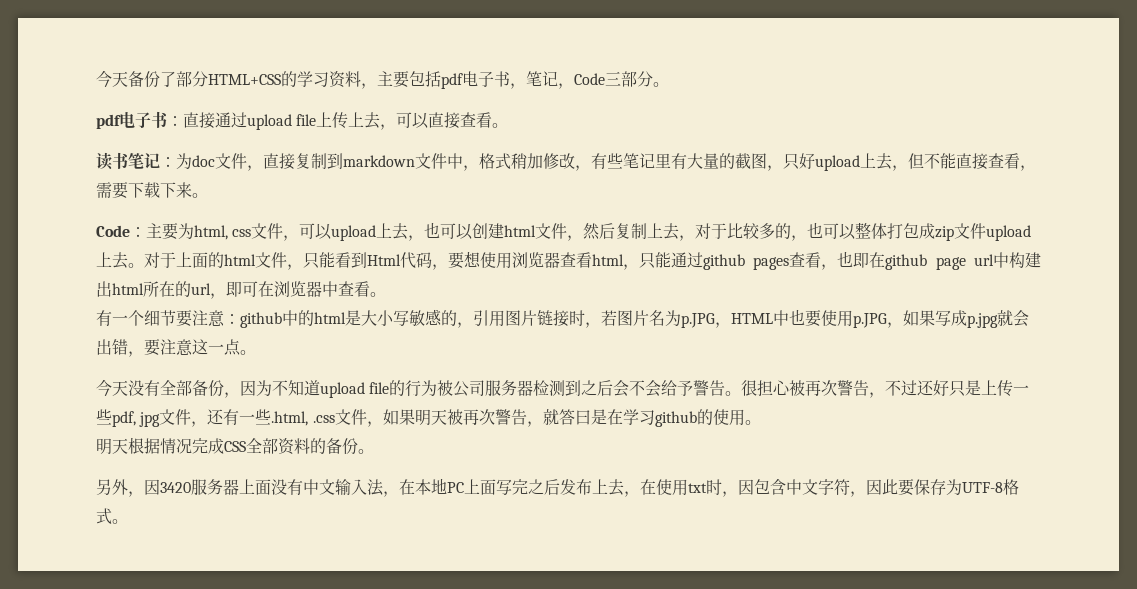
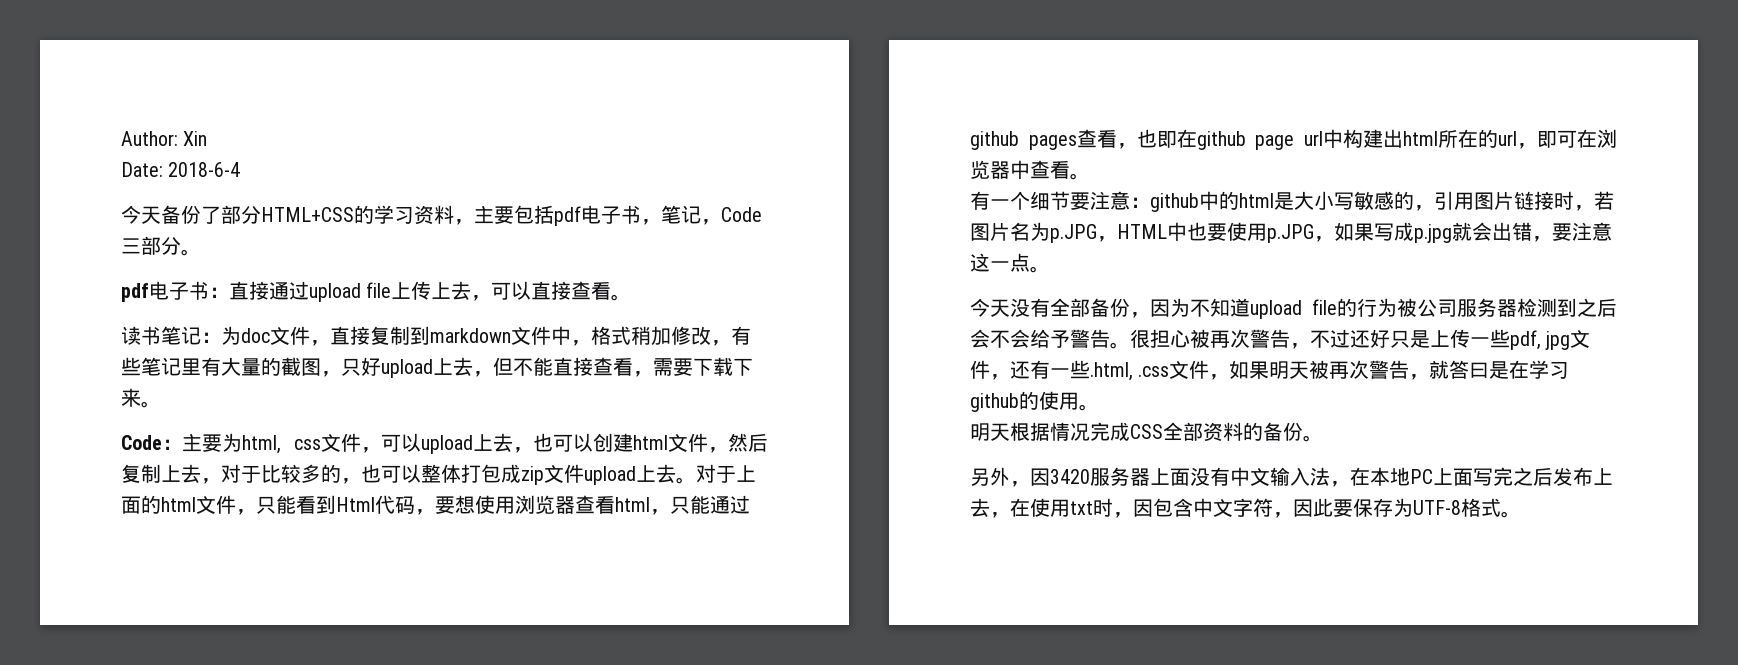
(96, 79) none -> [121,131,208,146] [121,162,241,177] Author: Xin // Date: 2018-6-4 //

